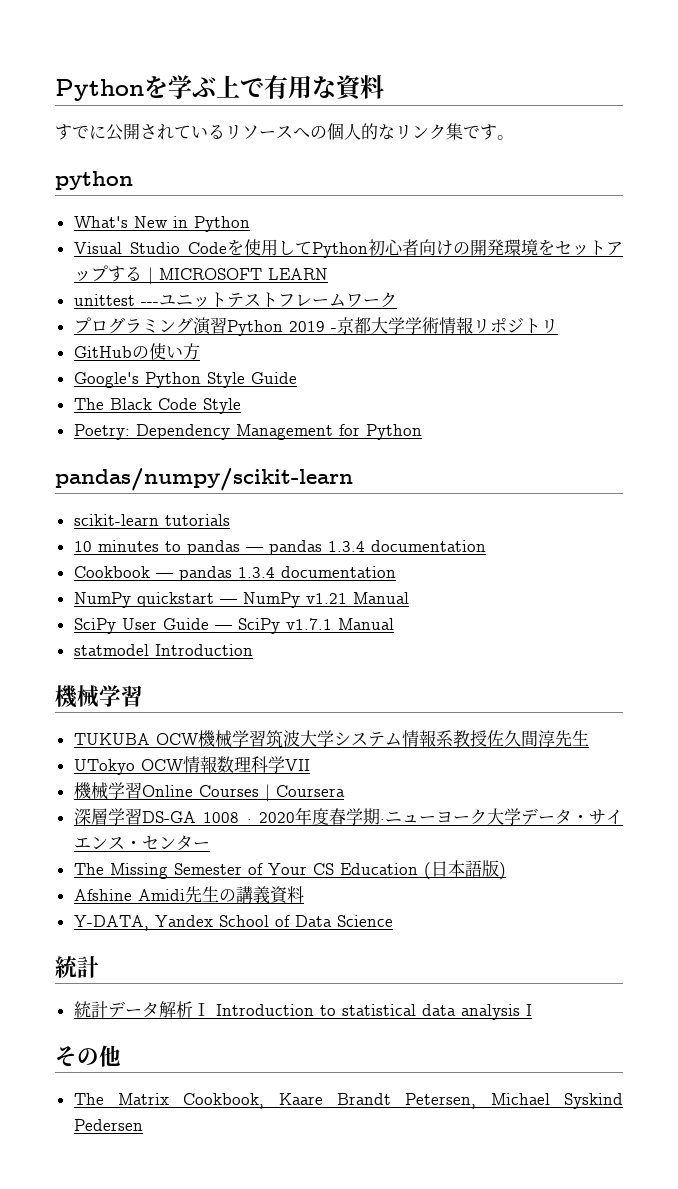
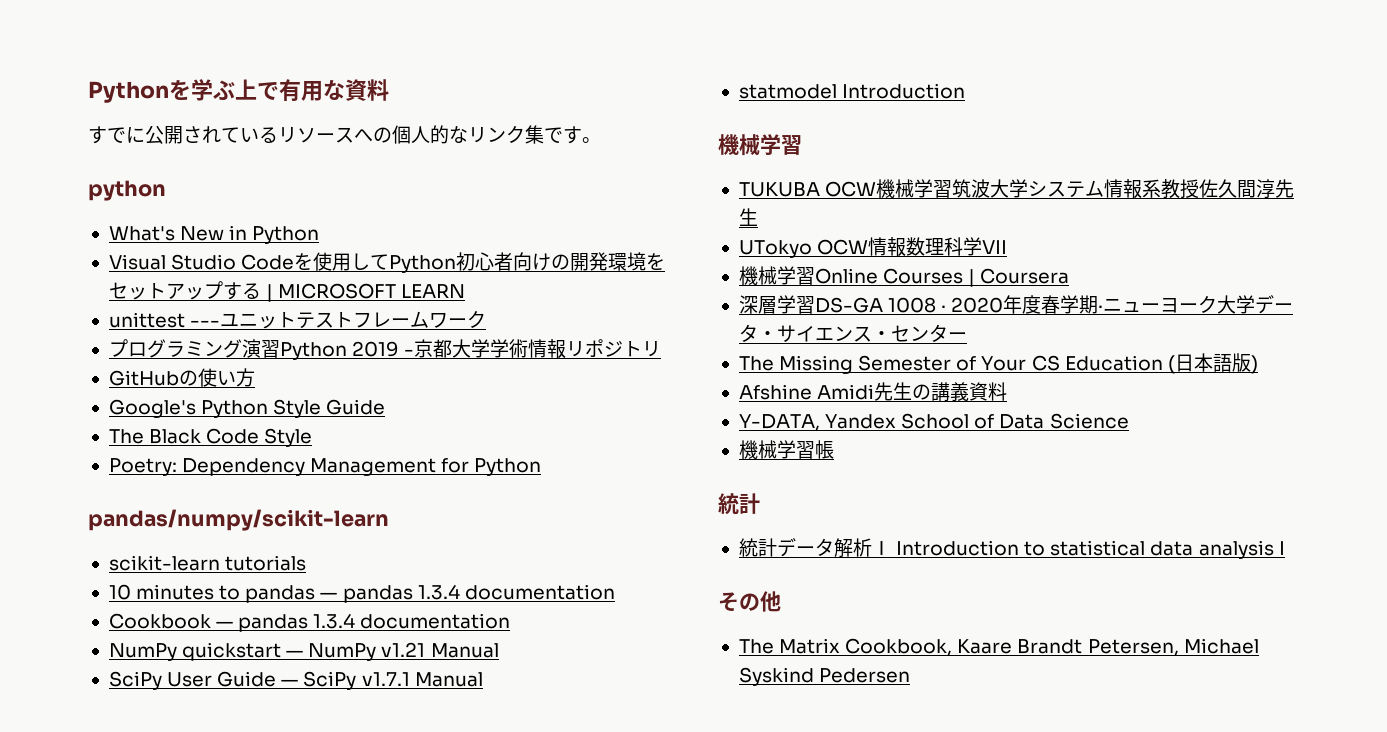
(393, 921) none -> [738,440,834,459] // 機械学習帳

